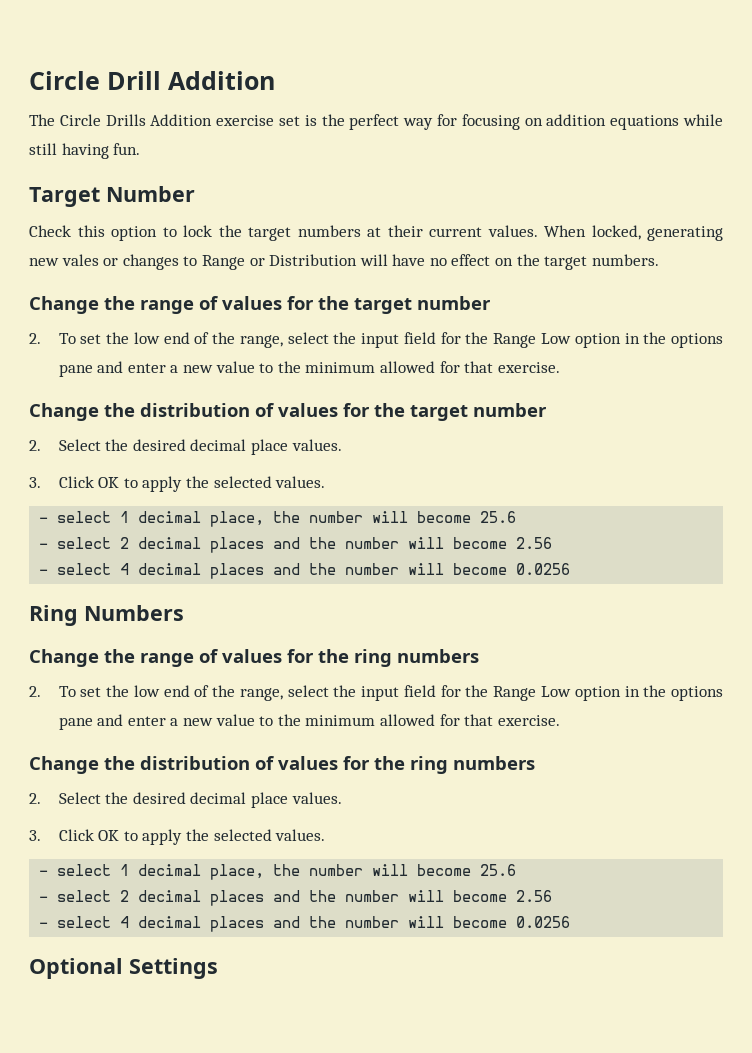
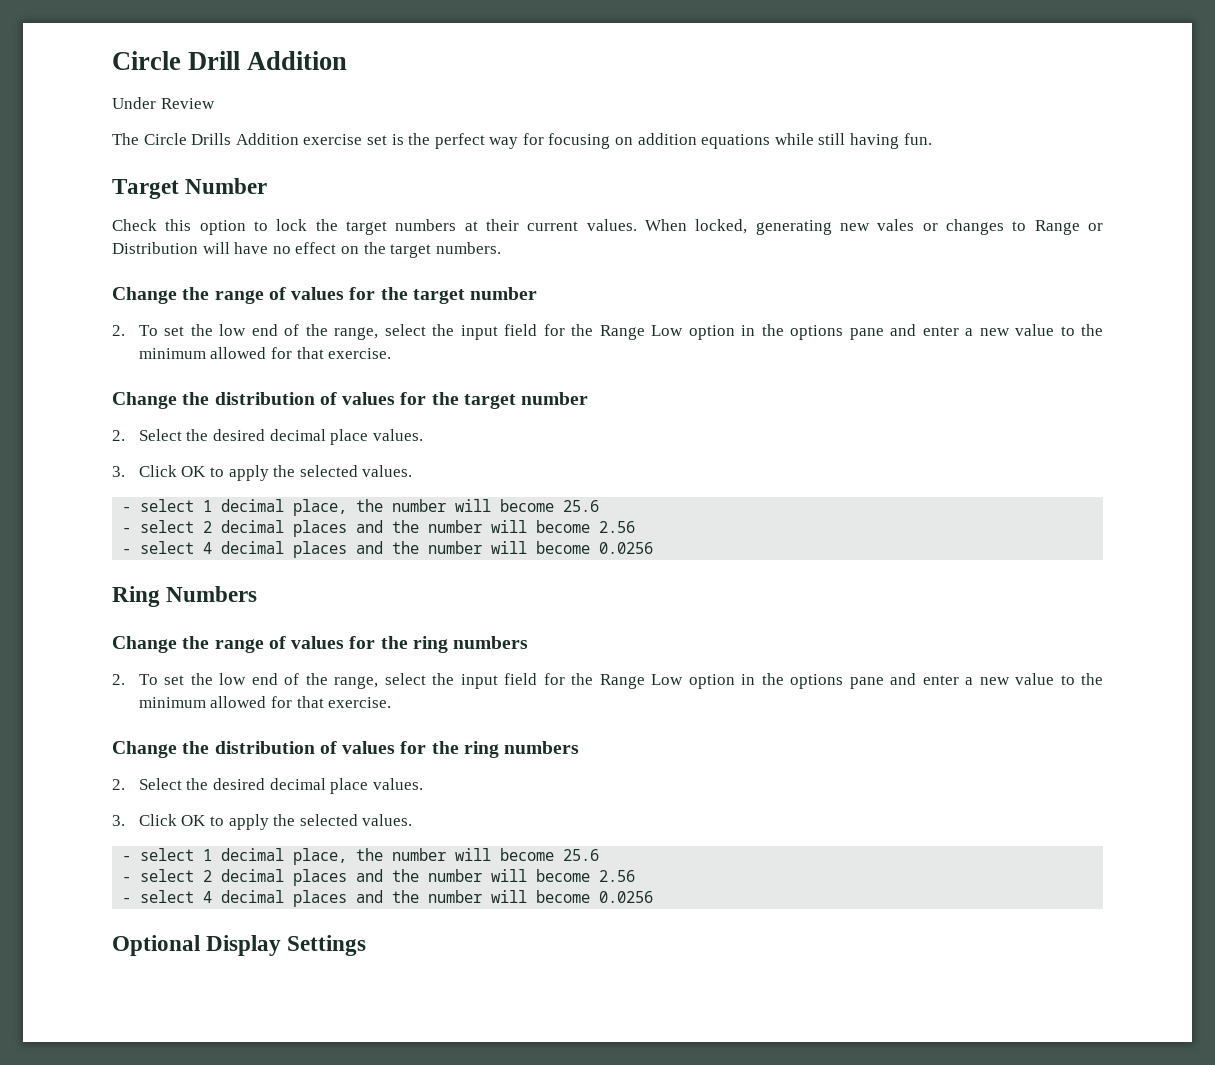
(275, 80) none -> [112,97,215,109] // Under Review
(123, 968) none -> [206,935,282,956] Display

